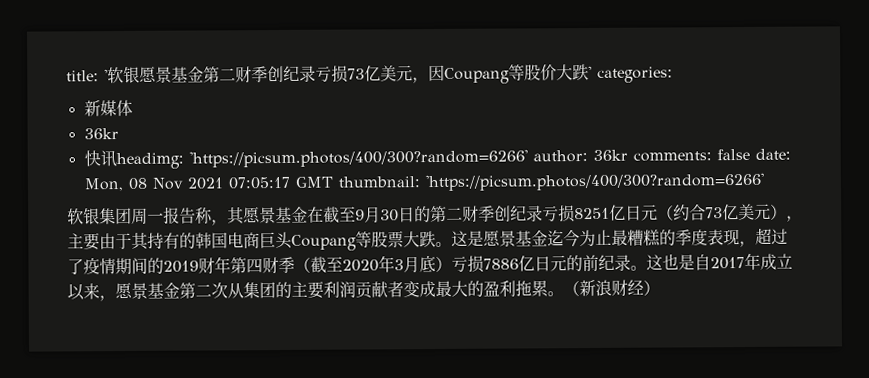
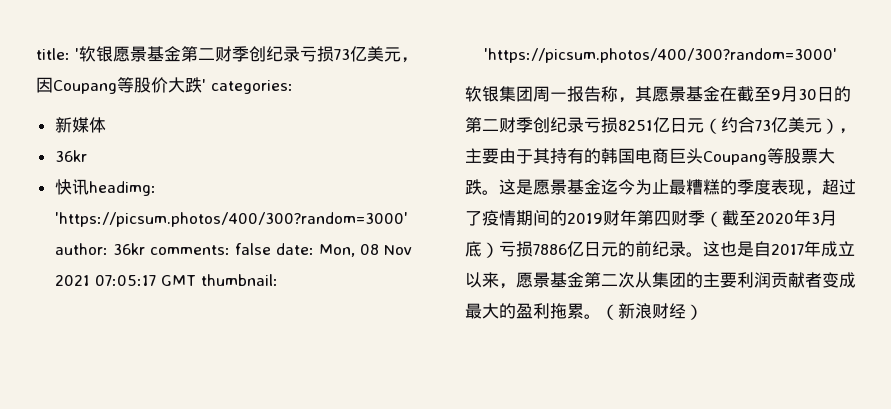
[188,149,528,168] 'https://picsum.photos/400/300?random=6266' -> [54,212,408,227] 'https://picsum.photos/400/300?random=3000'
[424,172,765,192] 'https://picsum.photos/400/300?random=6266' -> [483,48,837,63] 'https://picsum.photos/400/300?random=3000'

